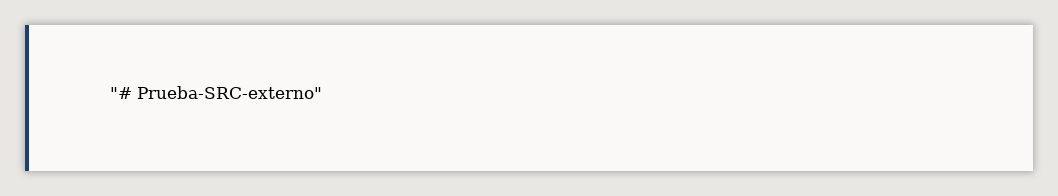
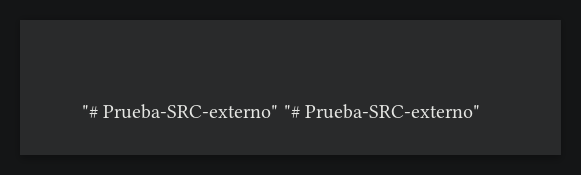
[110,86,322,99] "# Prueba-SRC-externo" -> [82,104,481,119] "# Prueba-SRC-externo" "# Prueba-SRC-externo"

